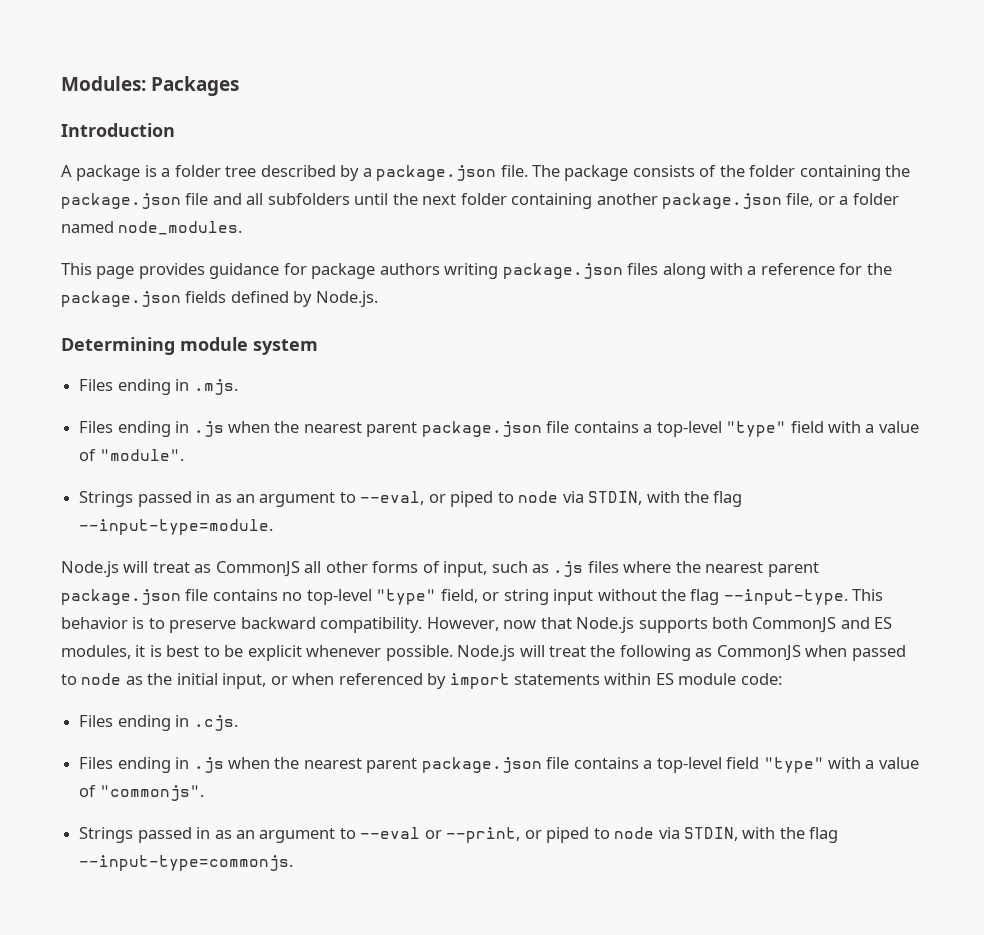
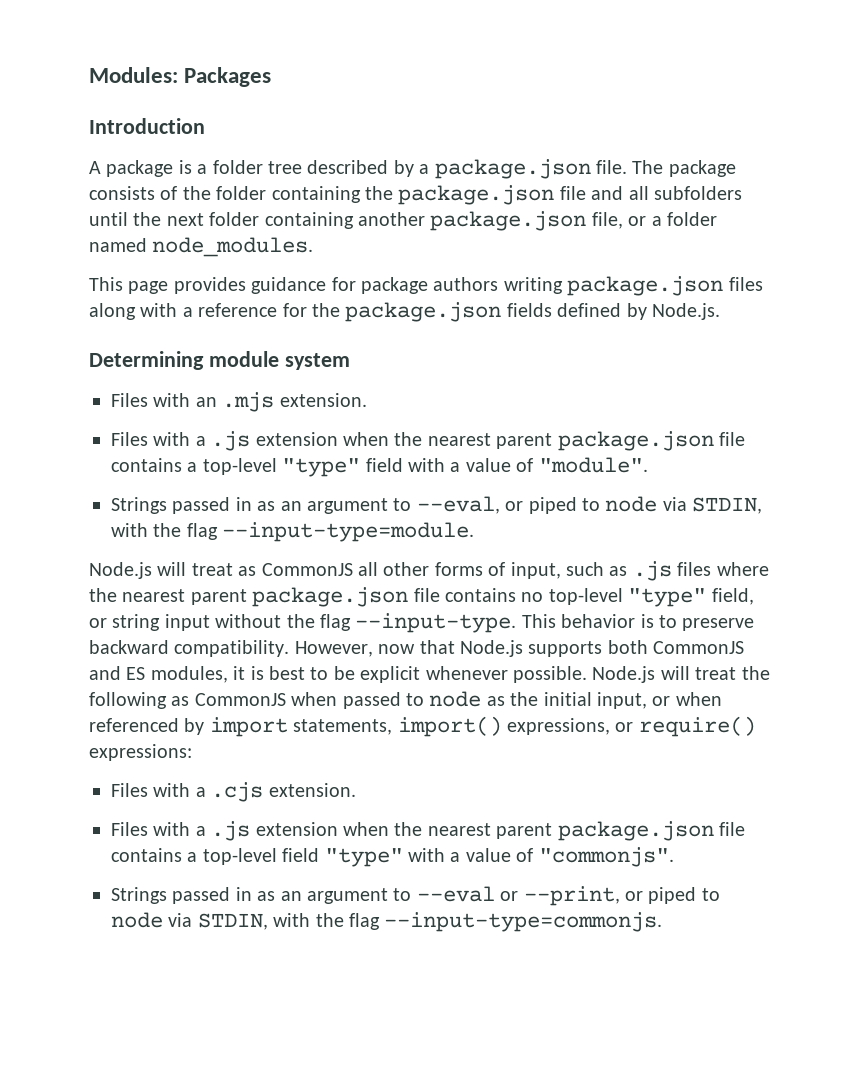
[117,379,238,395] [79,421,224,437] ending in .mjs. // Files ending in .js -> [153,392,367,412] [111,431,338,451] with an .mjs extension. // Files with a .js extension
[514,673,782,685] [79,715,238,731] [79,757,224,773] statements within ES module code: // Files ending in .cjs. // Files ending in .js -> [293,716,756,737] [89,744,192,761] [111,782,356,802] [111,821,338,841] statements, import() expressions, or require() expressions: // Files with a .cjs extension. // Files with a .js extension

